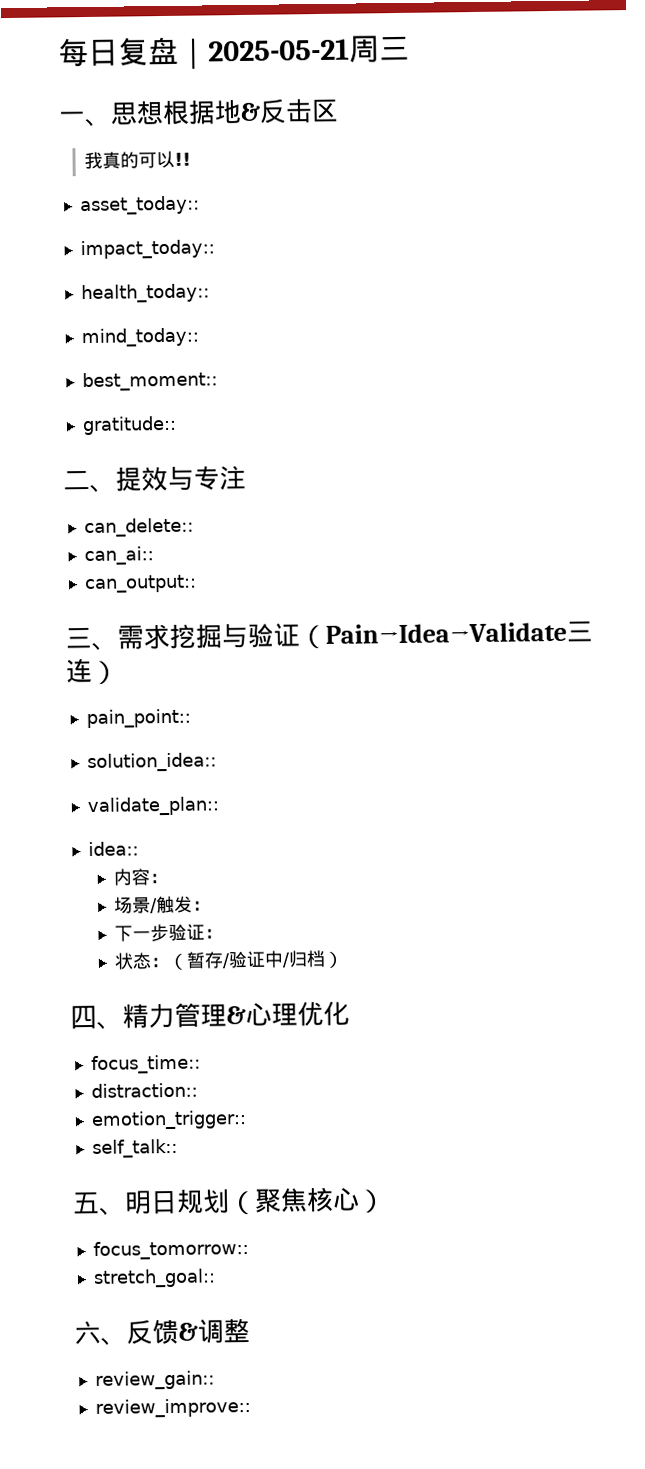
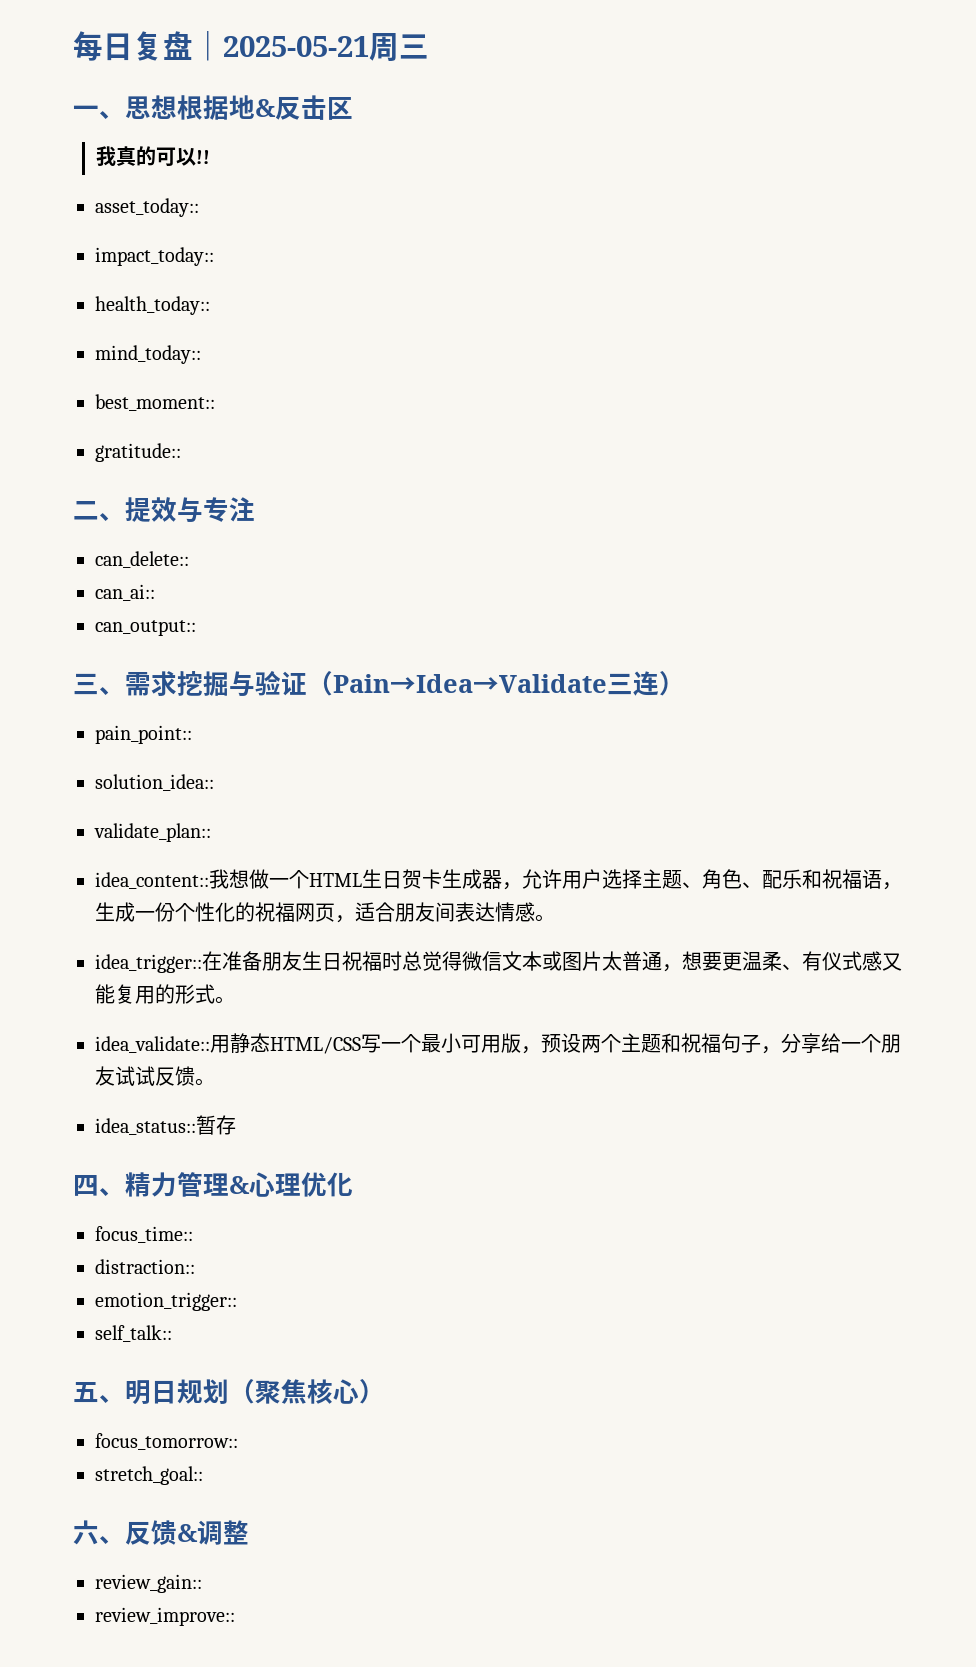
[87,841,139,857] [113,868,169,886] [114,895,212,914] [114,923,224,942] [114,949,345,971] idea:: // 内容： // 场景/触发： // 下一步验证： // 状态：（暂存/验证中/归档） -> [95,869,902,890] [95,902,555,923] [95,951,902,973] [95,984,235,1004] [95,1033,901,1054] [95,1066,215,1086] [95,1115,236,1135] idea_content::我想做一个HTML生日贺卡生成器，允许用户选择主题、角色、配乐和祝福语，生成一份个性化的祝福网页，适合朋友间表达情感。 // idea_trigger::在准备朋友生日祝福时总觉得微信文本或图片太普通，想要更温柔、有仪式感又能复用的形式。 // idea_validate::用静态HTML/CSS写一个最小可用版，预设两个主题和祝福句子，分享给一个朋友试试反馈。 // idea_status::暂存

